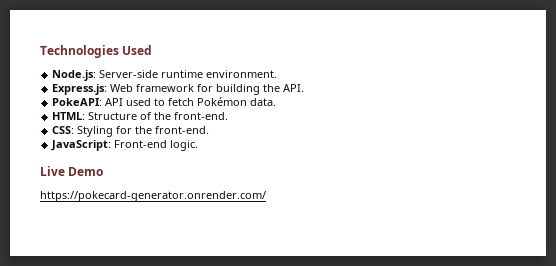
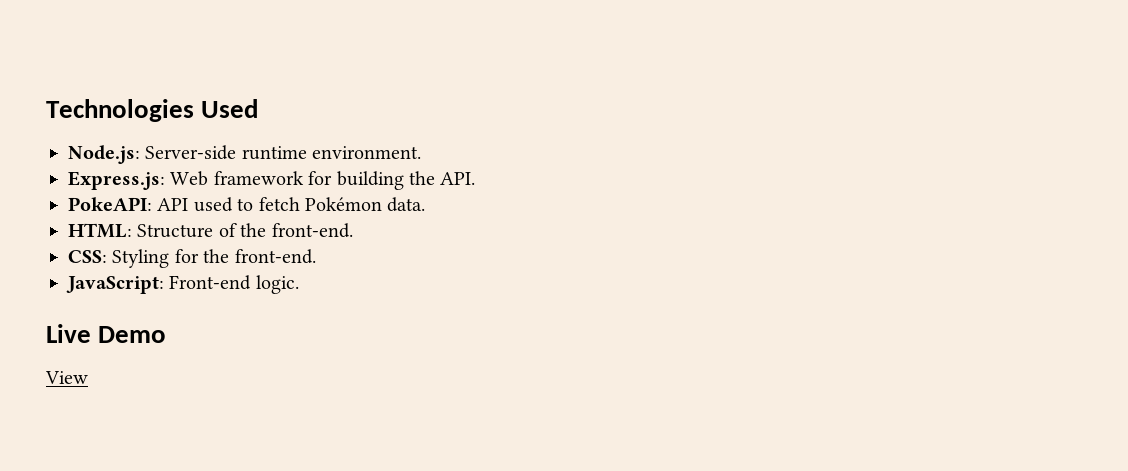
[40,191,266,202] https://pokecard-generator.onrender.com/ -> [45,371,88,384] View

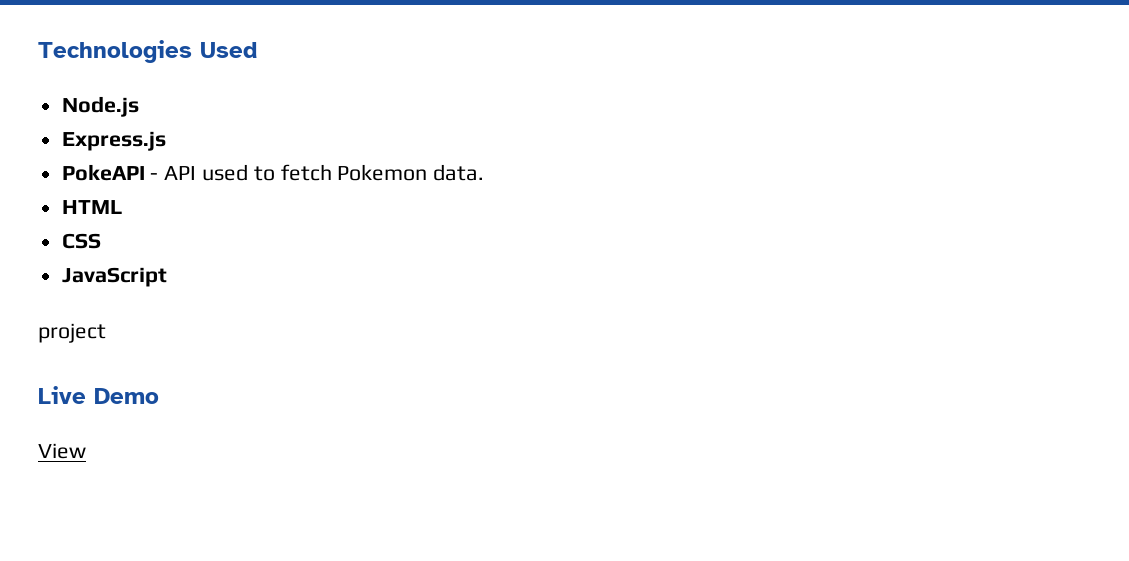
[68,145,422,164] [68,171,476,190] [68,197,152,211] Node.js: Server-side runtime environment. // Express.js: Web framework for building the API. // PokeAPI: -> [61,96,139,117] [61,131,166,151] [61,164,159,181] Node.js // Express.js // PokeAPI -
[305,197,382,211] Pokémon -> [337,164,428,181] Pokemon
[68,223,353,238] [68,249,316,268] [66,275,299,294] HTML: Structure of the front-end. // CSS: Styling for the front-end. // JavaScript: Front-end logic. -> [61,200,122,214] [61,233,101,249] [61,267,167,287] [38,323,106,343] HTML // CSS // JavaScript // project

